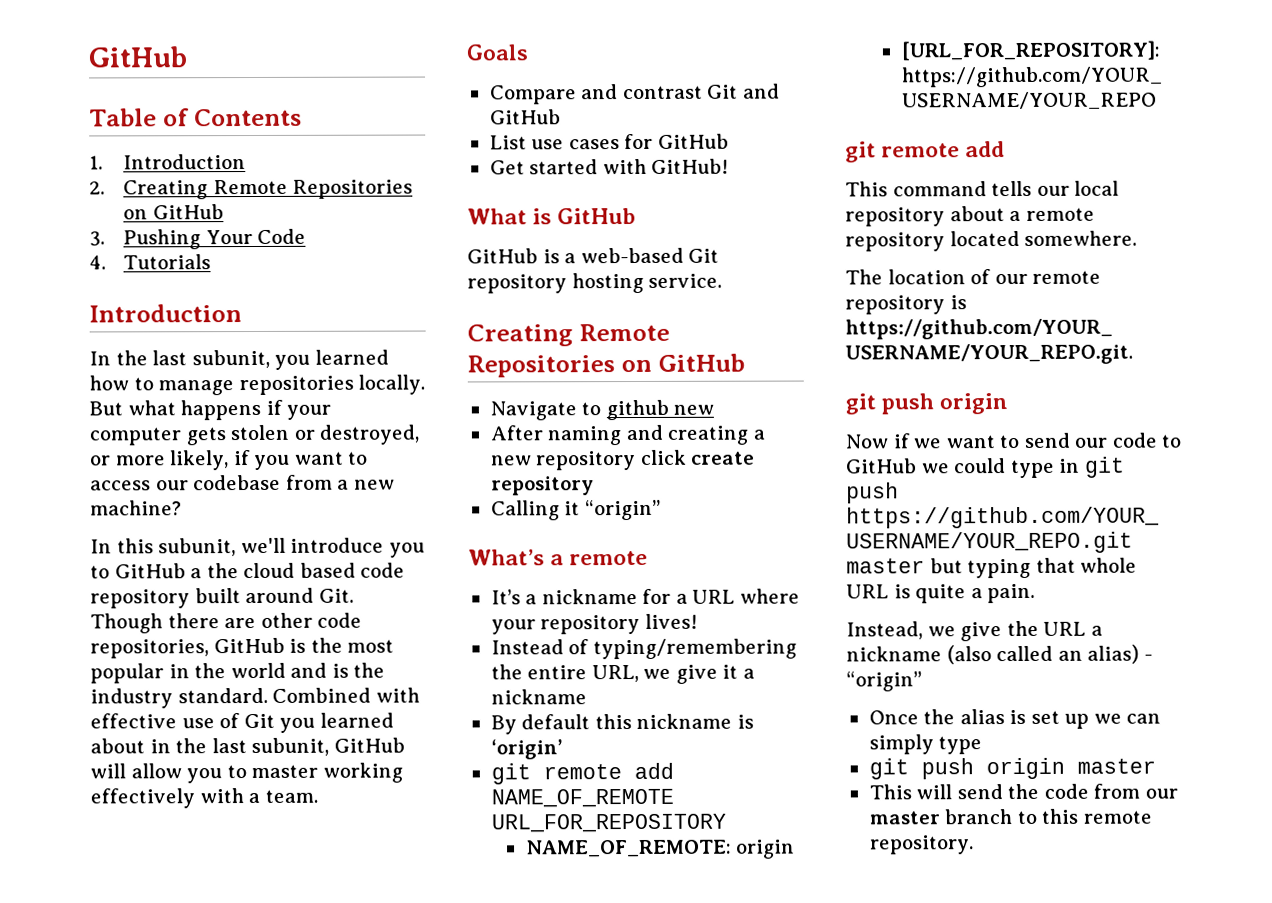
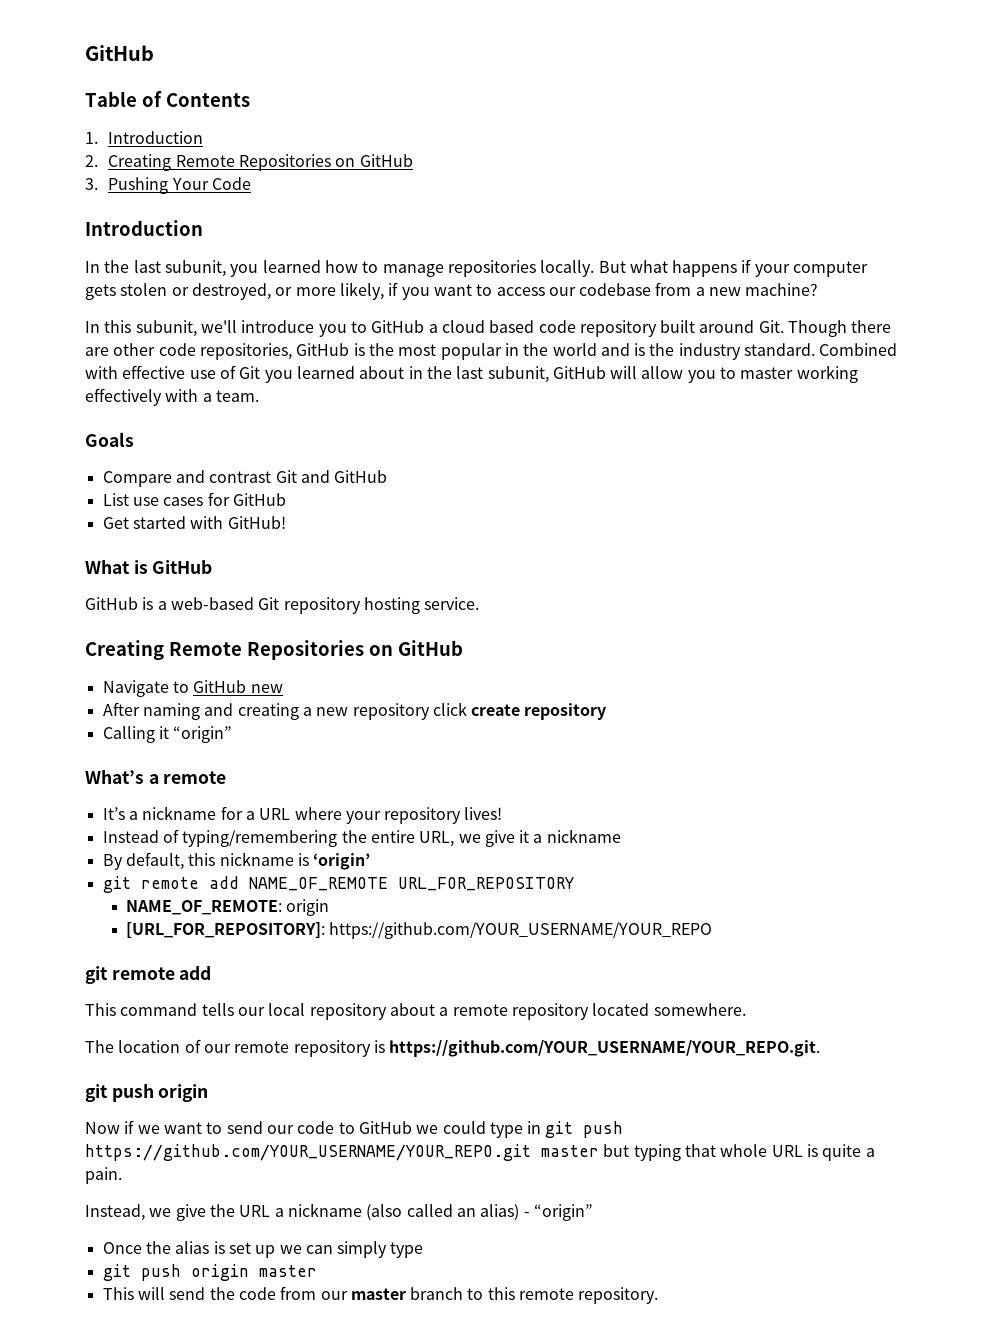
[89,254,212,270] // 4. Tutorials -> (252, 183) none
[206,563,239,579] the -> (438, 328) none
[605,399,669,421] github -> [193,680,247,693] GitHub
[521,714,591,730] default -> [125,852,184,870] default,

